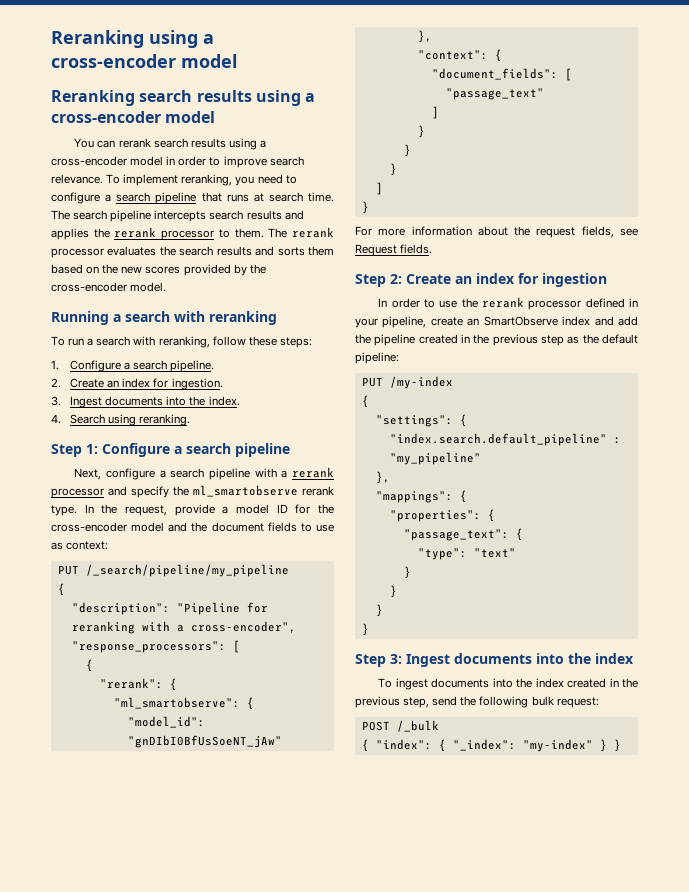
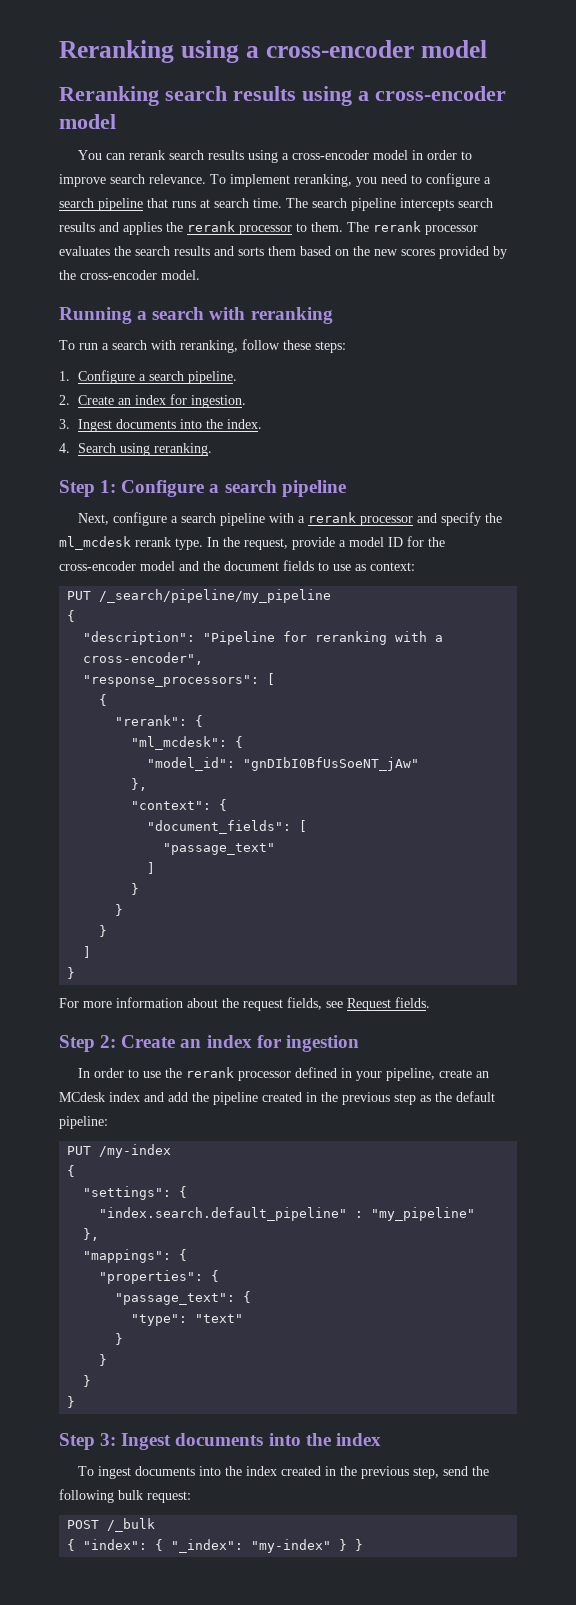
[193,485,298,497] ml_smartobserve -> [59,536,131,550] ml_mcdesk
[113,697,240,709] "ml_smartobserve": -> [131,736,228,750] "ml_mcdesk":
[483,316,558,326] SmartObserve -> [59,1092,105,1102] MCdesk

